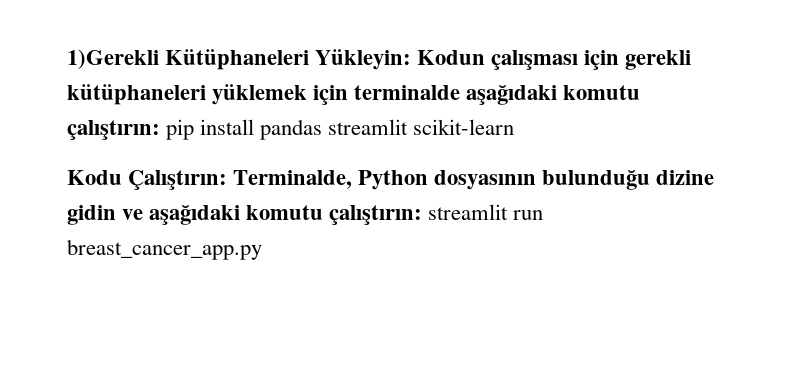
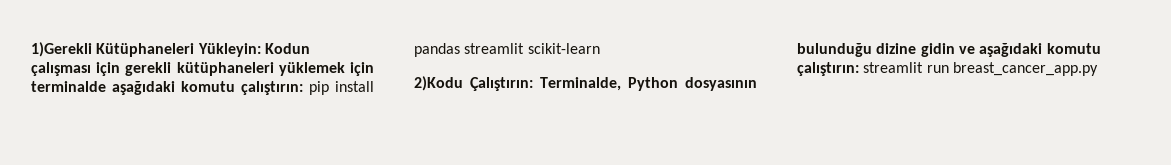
[67,170,122,185] Kodu -> [414,76,463,91] 2)Kodu

